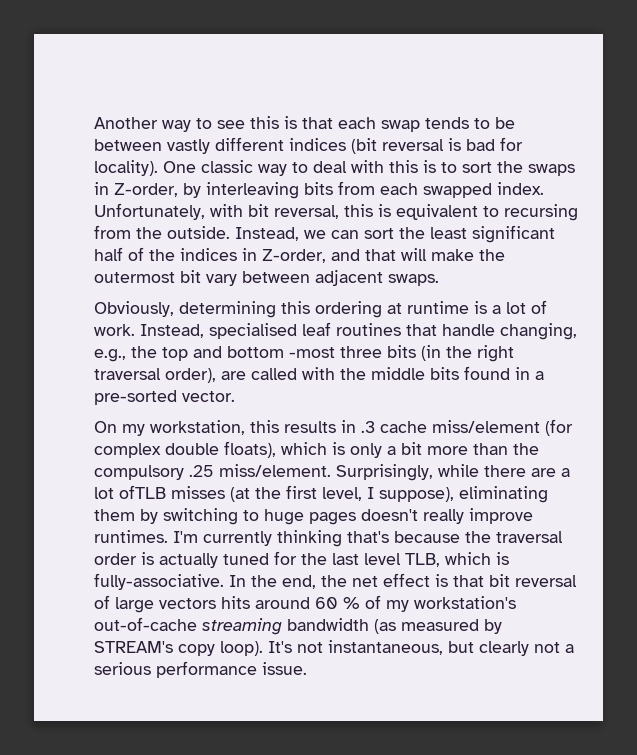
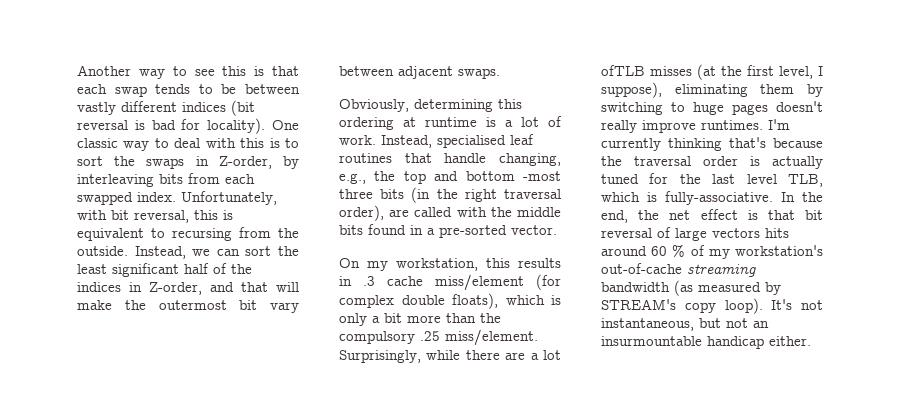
[479,641,574,656] [94,661,307,678] clearly not a serious performance issue. -> [726,318,769,328] [601,336,811,349] not an insurmountable handicap either.

